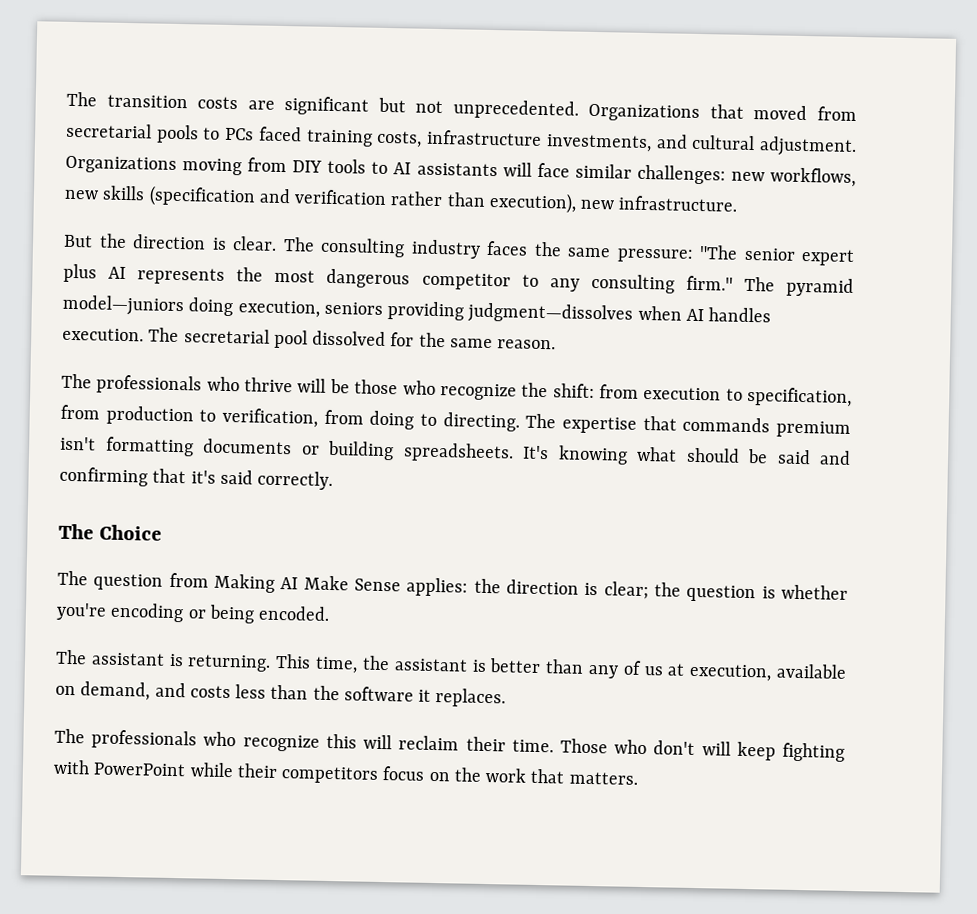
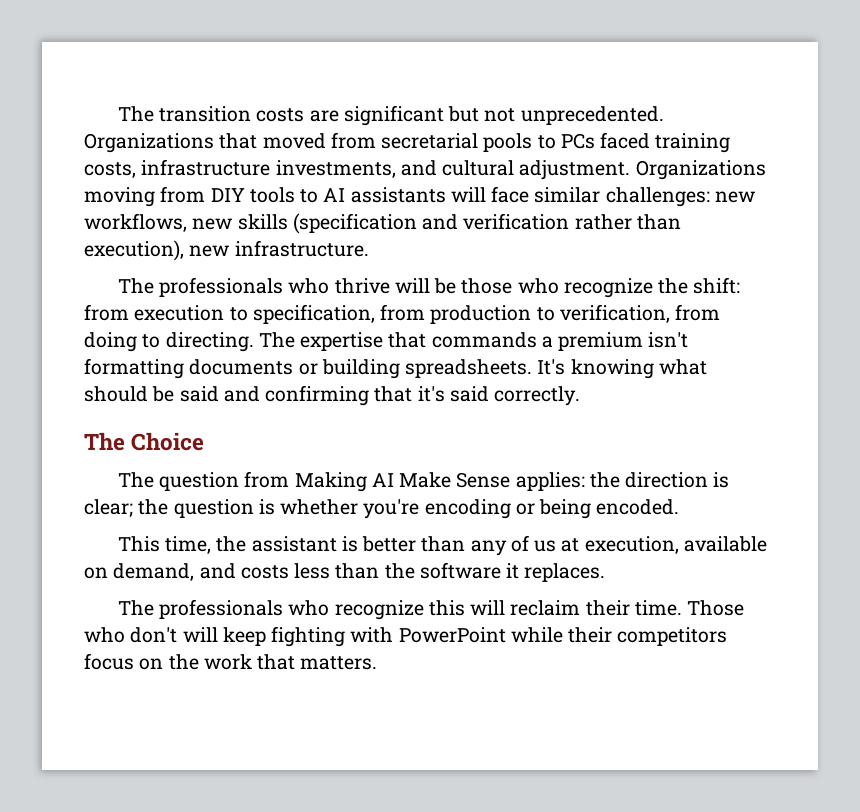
[63,233,855,266] [63,263,854,297] [62,294,772,325] [62,327,557,350] // But the direction is clear. The consulting industry faces the same pressure: "The senior expert plus AI represents the most dangerous competitor to any consulting firm." The pyramid model—juniors doing execution, seniors providing judgment—dissolves when AI handles execution. The secretarial pool dissolved for the same reason. -> (369, 248) none
(771, 424) none -> [541,336,553,348] a
[55,649,272,672] The assistant is returning. -> (680, 507) none

